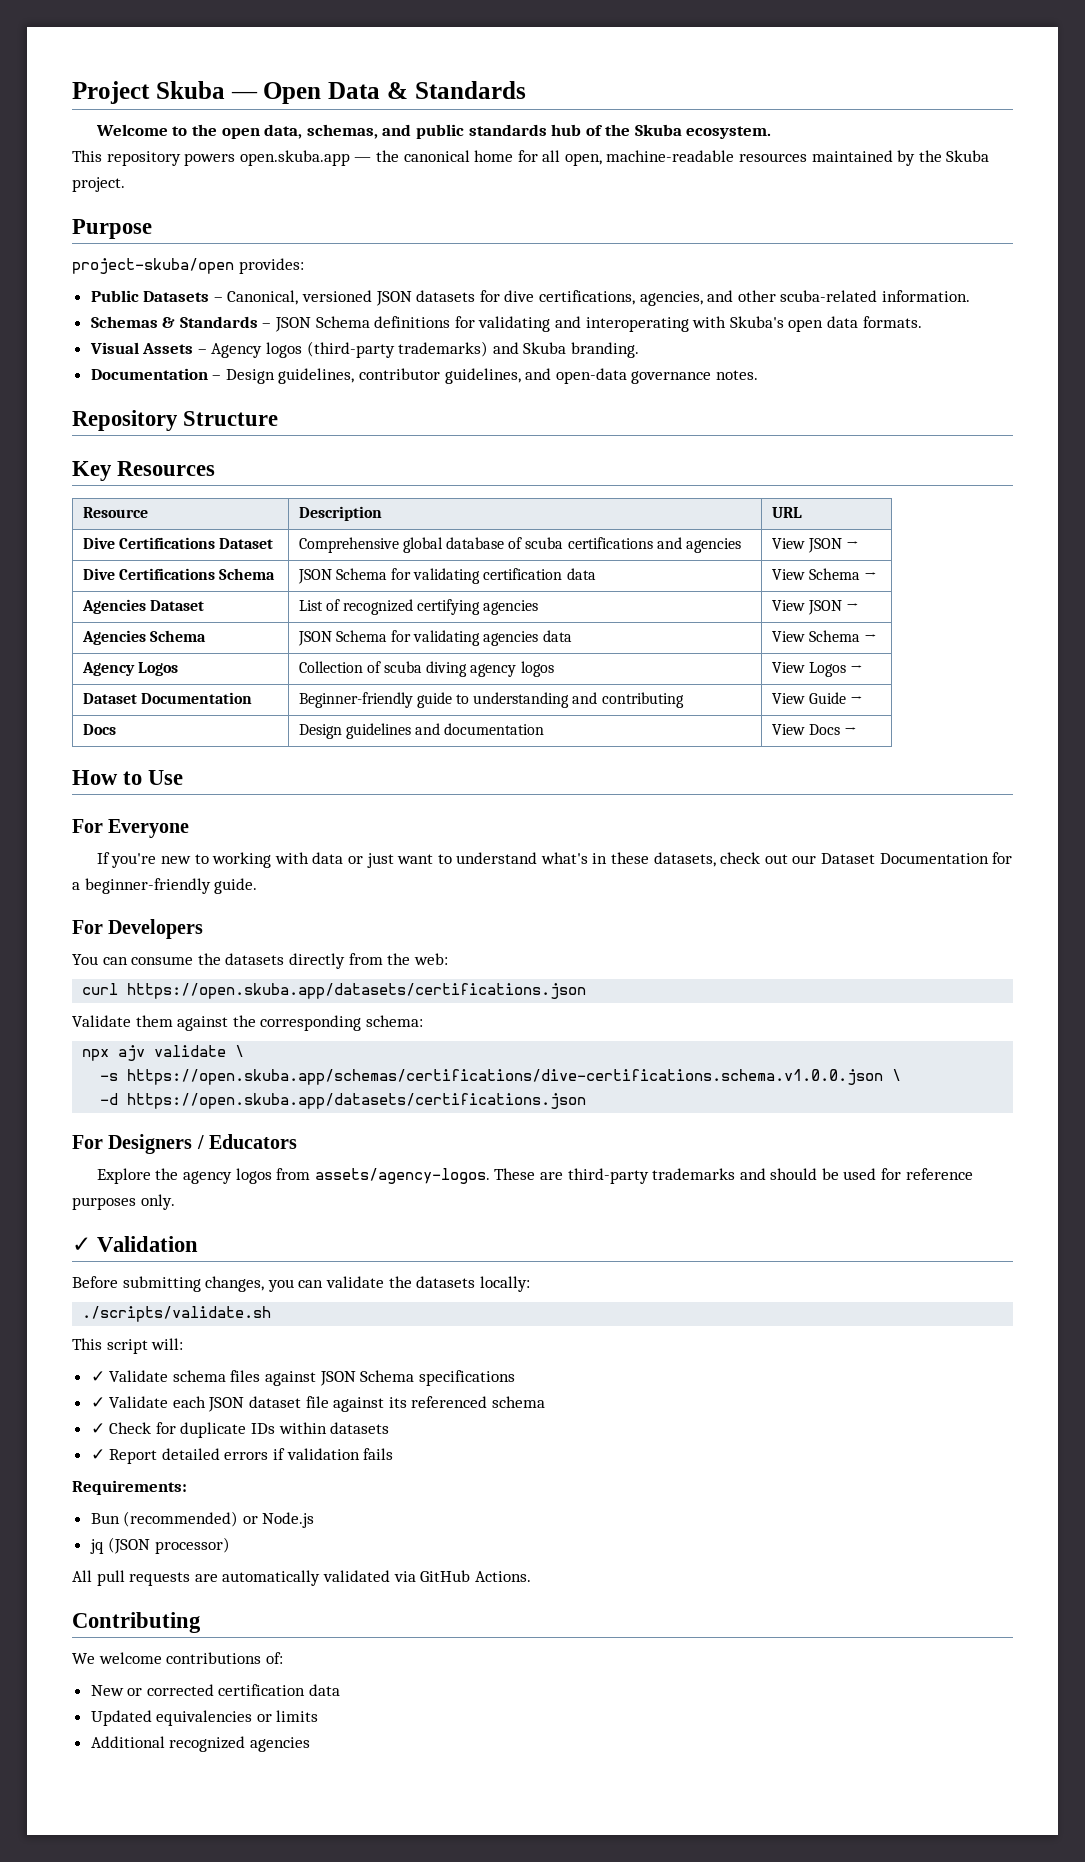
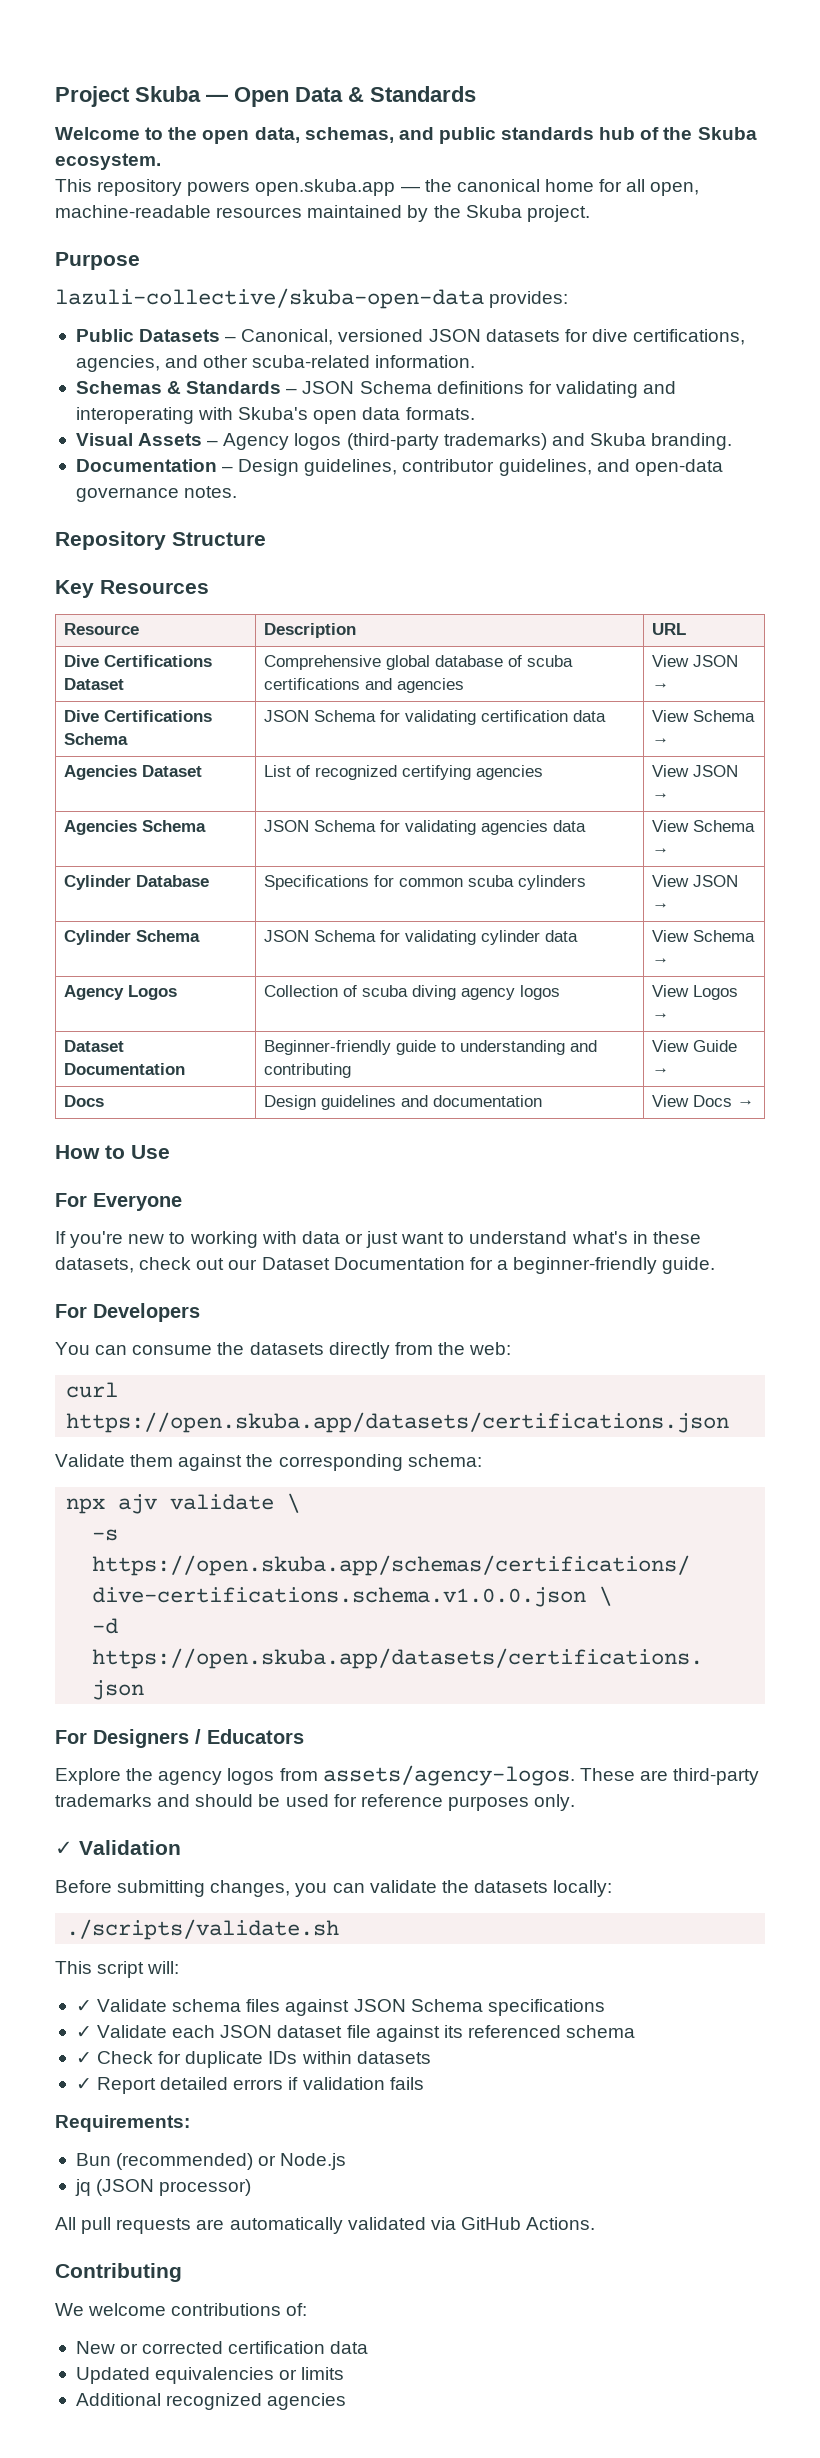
[72,258,234,274] project-skuba/open -> [55,288,484,309] lazuli-collective/skuba-open-data
(878, 638) none -> [64,875,210,890] [264,875,587,890] [652,875,739,887] [652,903,670,910] [64,930,201,945] [264,930,579,945] [652,930,756,942] [652,958,670,965] // Cylinder Database | Specifications for common scuba cylinders | View JSON → // Cylinder Schema | JSON Schema for validating cylinder data | View Schema →

